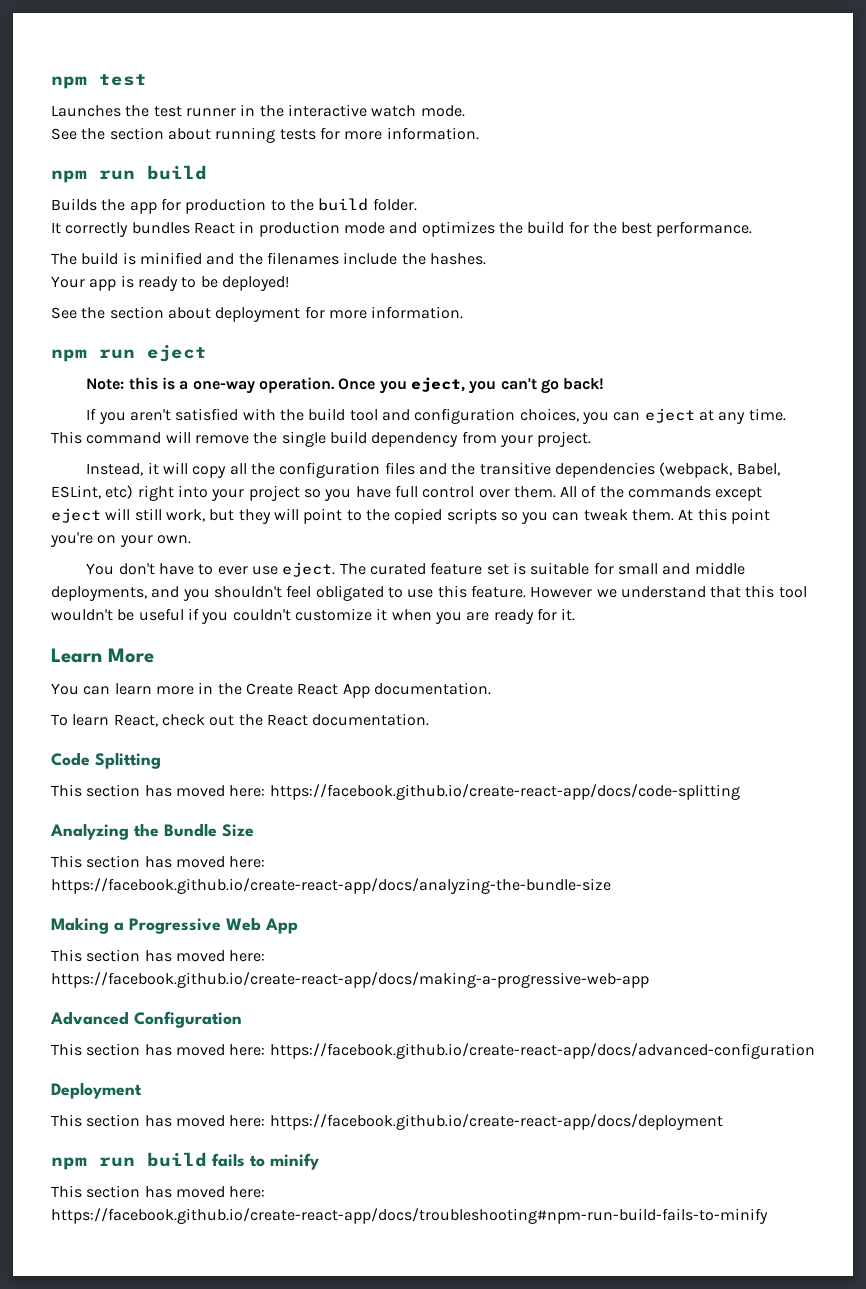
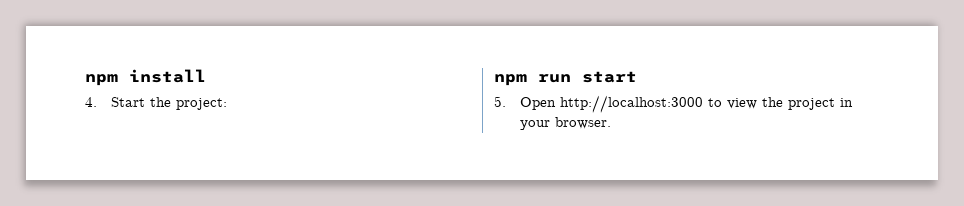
[51,74,147,89] [51,104,465,117] [51,127,479,143] [51,165,207,183] [51,198,417,214] [51,221,753,237] [51,252,486,265] [51,275,289,291] [51,306,464,322] [51,344,207,362] [86,377,605,394] [86,408,786,424] [51,431,592,447] [86,462,780,478] [51,485,763,501] [51,508,771,524] [50,532,191,547] [86,562,745,577] [51,585,807,601] [51,608,576,624] [51,648,154,663] [51,682,491,698] [51,713,430,727] [51,752,161,769] [51,784,740,800] [50,823,254,840] [51,855,266,868] [51,878,611,894] [51,917,298,934] [51,949,266,962] [51,972,649,988] [50,1011,242,1028] [51,1043,815,1059] [51,1082,142,1099] [51,1114,723,1130] [51,1152,319,1170] [51,1185,266,1198] [51,1208,768,1224] npm test // Launches the test runner in the interactive watch mode. // See the section about running tests for more information. // npm run build // Builds the app for production to the build folder. // It correctly bundles React in production mode and optimizes the build for the best performance. // The build is minified and the filenames include the hashes. // Your app is ready to be deployed! // See the section about deployment for more information. // npm run eject // Note: this is a one-way operation. Once you eject, you can't go back! // If you aren't satisfied with the build tool and configuration choices, you can eject at any time. This command will remove the single build dependency from your project. // Instead, it will copy all the configuration files and the transitive dependencies (webpack, Babel, ESLint, etc) right into your project so you have full control over them. All of the commands except eject will still work, but they will point to the copied scripts so you can tweak them. At this point you're on your own. // You don't have to ever use eject. The curated feature set is suitable for small and middle deployments, and you shouldn't feel obligated to use this feature. However we understand that this tool wouldn't be useful if you couldn't customize it when you are ready for it. // Learn More // You can learn more in the Create React App documentation. // To learn React, check out the React documentation. // Code Splitting // This section has moved here: https://facebook.github.io/create-react-app/docs/code-splitting // Analyzing the Bundle Size // This section has moved here: https://facebook.github.io/create-react-app/docs/analyzing-the-bundle-size // Making a Progressive Web App // This section has moved here: https://facebook.github.io/create-react-app/docs/making-a-progressive-web-app // Advanced Configuration // This section has moved here: https://facebook.github.io/create-react-app/docs/advanced-configuration // Deployment // This section has moved here: https://facebook.github.io/create-react-app/docs/deployment // npm run build fails to minify // This section has moved here: https://facebook.github.io/create-react-app/docs/troubleshooting#npm-run-build-fails-to-minify -> [85,69,206,86] [85,97,227,110] [494,71,637,86] [494,95,853,113] [519,117,611,130] npm install // 4. Start the project: // npm run start // 5. Open http://localhost:3000 to view the project in your browser.

